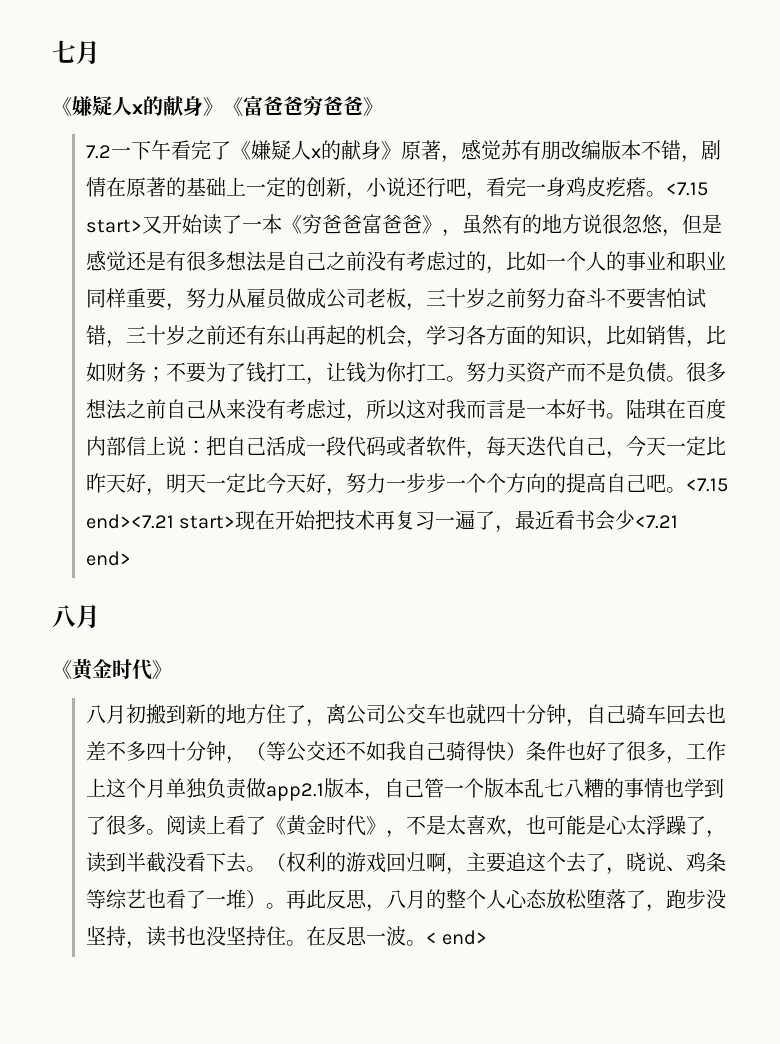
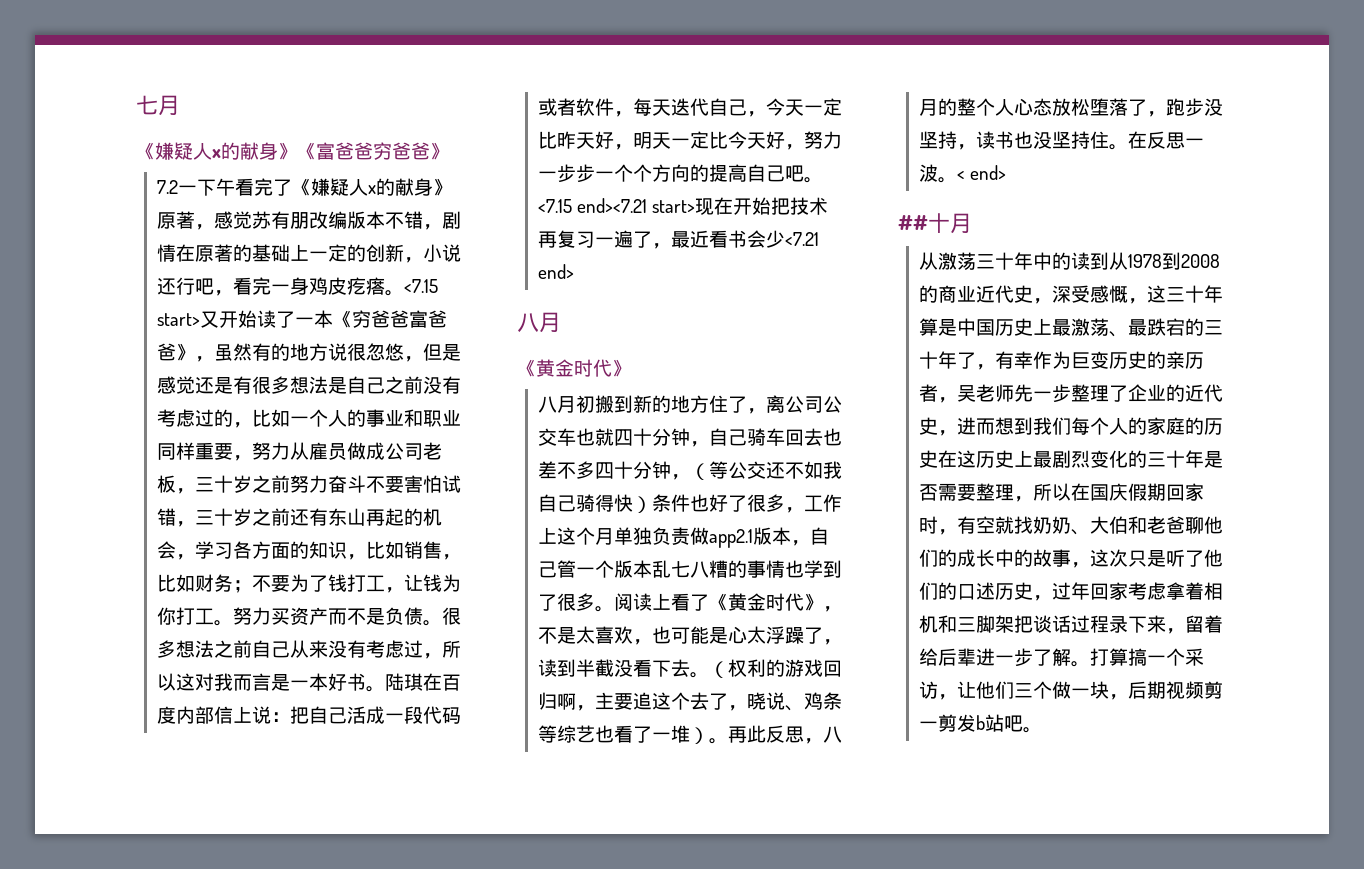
(488, 937) none -> [898,213,972,234] [919,252,1221,270] [919,285,1224,304] [919,318,1224,337] [919,351,1205,370] [919,384,1224,403] [919,417,1224,436] [919,450,1224,468] [919,483,1205,502] [919,516,1224,535] [919,549,1224,568] [919,582,1224,601] [919,615,1224,634] [919,648,1205,667] [919,681,1224,700] [919,714,1043,733] // ##十月 // 从激荡三十年中的读到从1978到2008的商业近代史，深受感慨，这三十年算是中国历史上最激荡、最跌宕的三十年了，有幸作为巨变历史的亲历者，吴老师先一步整理了企业的近代史，进而想到我们每个人的家庭的历史在这历史上最剧烈变化的三十年是否需要整理，所以在国庆假期回家时，有空就找奶奶、大伯和老爸聊他们的成长中的故事，这次只是听了他们的口述历史，过年回家考虑拿着相机和三脚架把谈话过程录下来，留着给后辈进一步了解。打算搞一个采访，让他们三个做一块，后期视频剪一剪发b站吧。

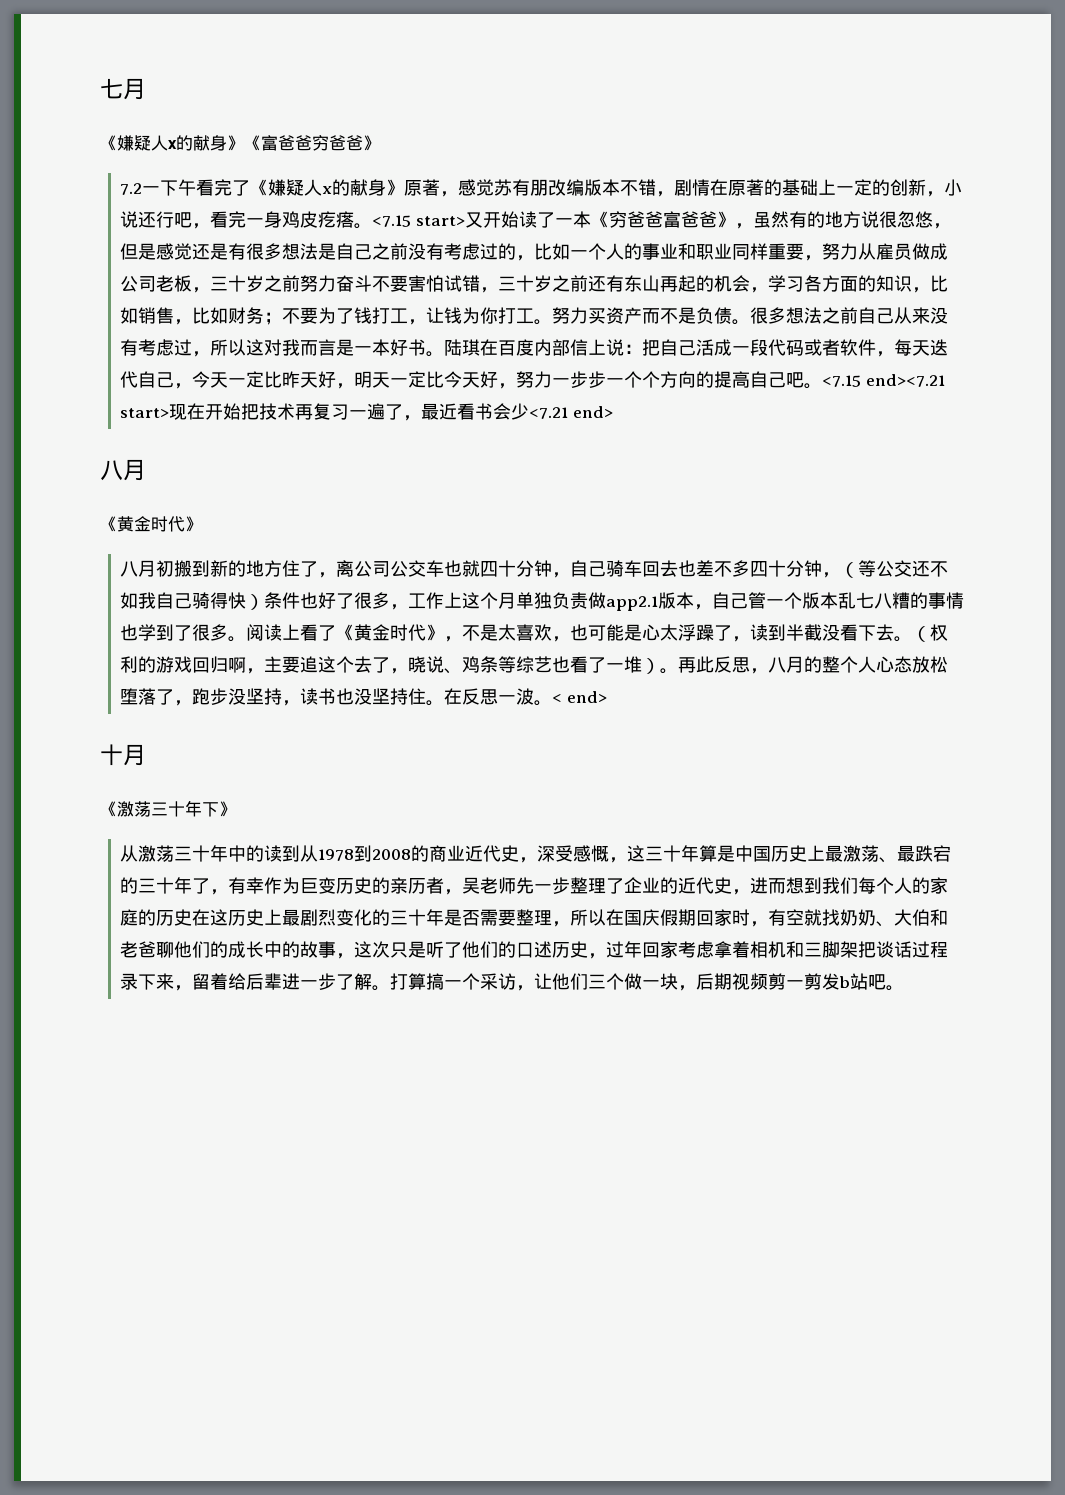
[898,215,928,231] ## -> (607, 697) none
(972, 223) none -> [100,800,236,817] // 《激荡三十年下》

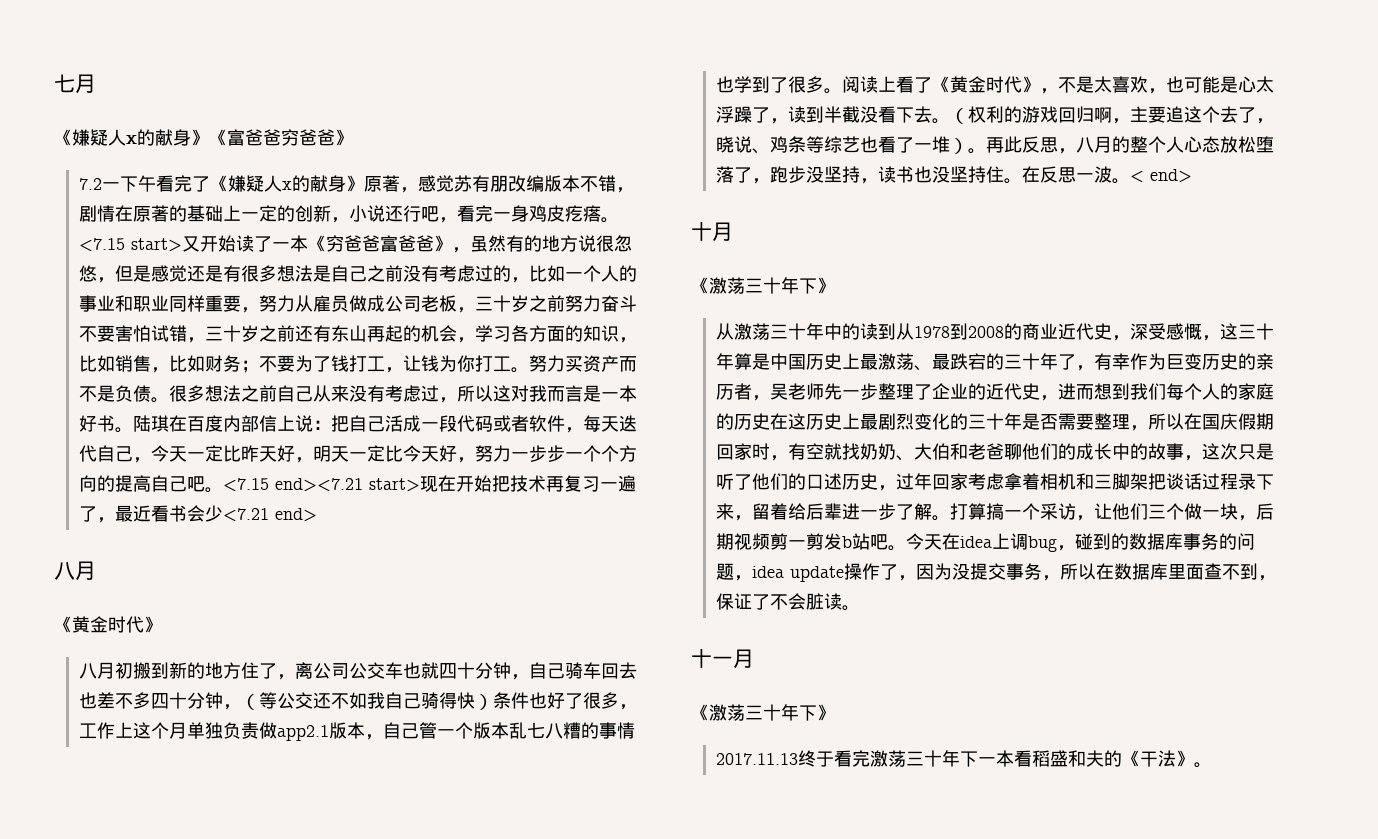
(905, 988) none -> [905,533,1255,552] [715,563,1276,582] [715,593,860,611] [691,649,754,668] [691,704,835,721] [715,750,1212,768] 今天在idea上调bug，碰到的数据库事务的问题，idea update操作了，因为没提交事务，所以在数据库里面查不到，保证了不会脏读。 // 十一月 // 《激荡三十年下》 // 2017.11.13终于看完激荡三十年下一本看稻盛和夫的《干法》。

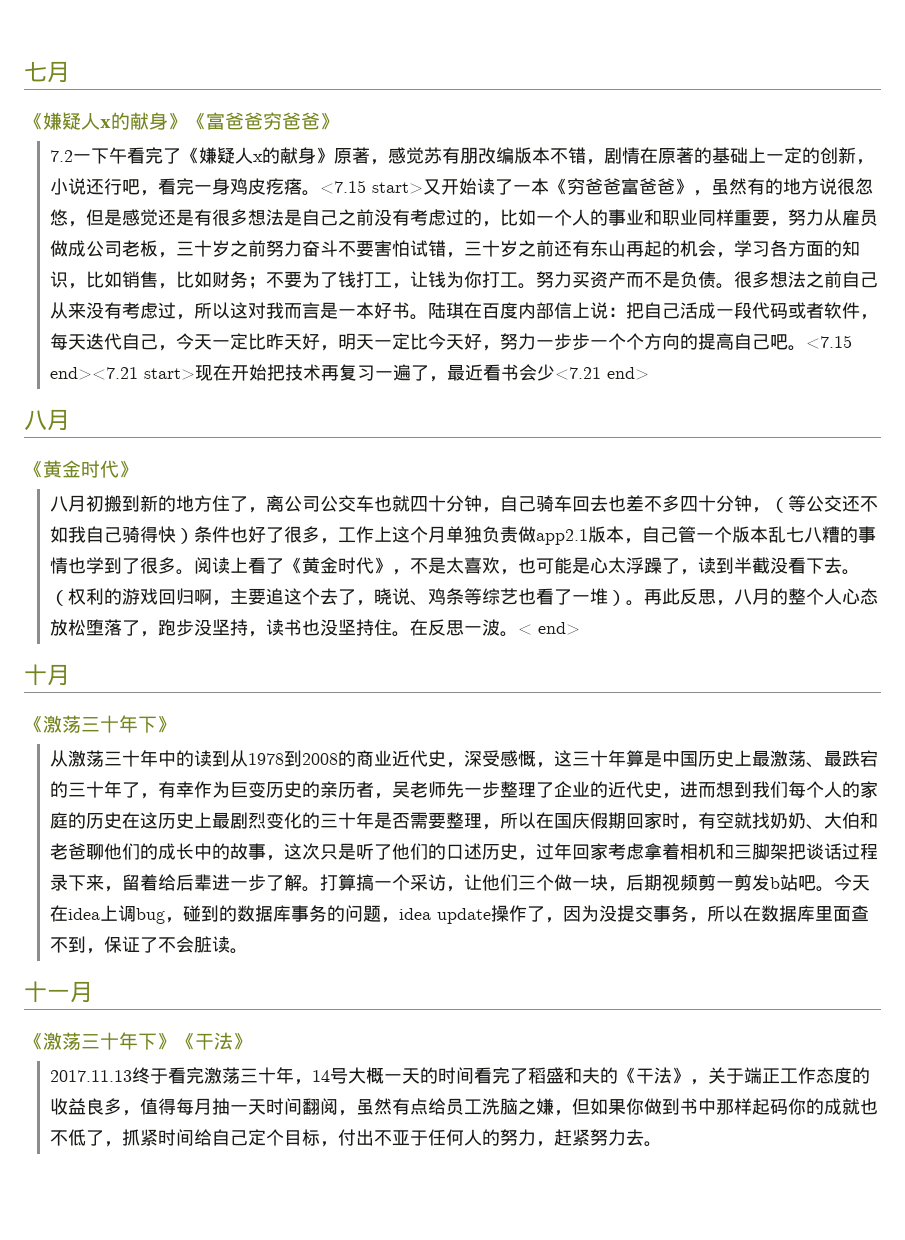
(835, 712) none -> [176,1032,252,1050] 《干法》
[959,750,1032,767] 下一本看 -> [293,1067,528,1085] ，14号大概一天的时间看完了
(1194, 758) none -> [689,1067,870,1085] [49,1098,878,1116] [49,1129,644,1147] ，关于端正工作态度的收益良多，值得每月抽一天时间翻阅，虽然有点给员工洗脑之嫌，但如果你做到书中那样起码你的成就也不低了，抓紧时间给自己定个目标，付出不亚于任何人的努力，赶紧努力去

